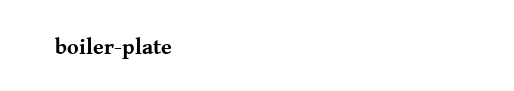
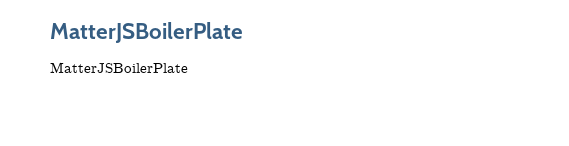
[55,37,172,59] boiler-plate -> [50,22,243,43] [50,62,188,73] MatterJSBoilerPlate // MatterJSBoilerPlate

